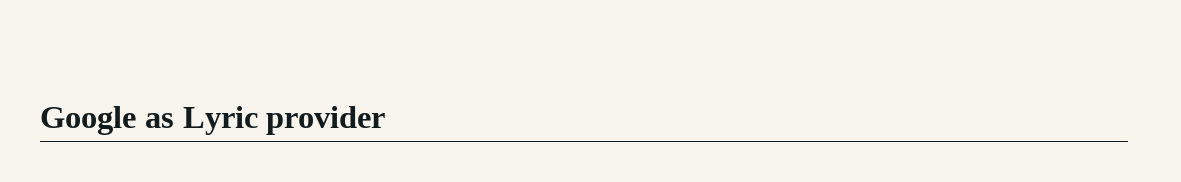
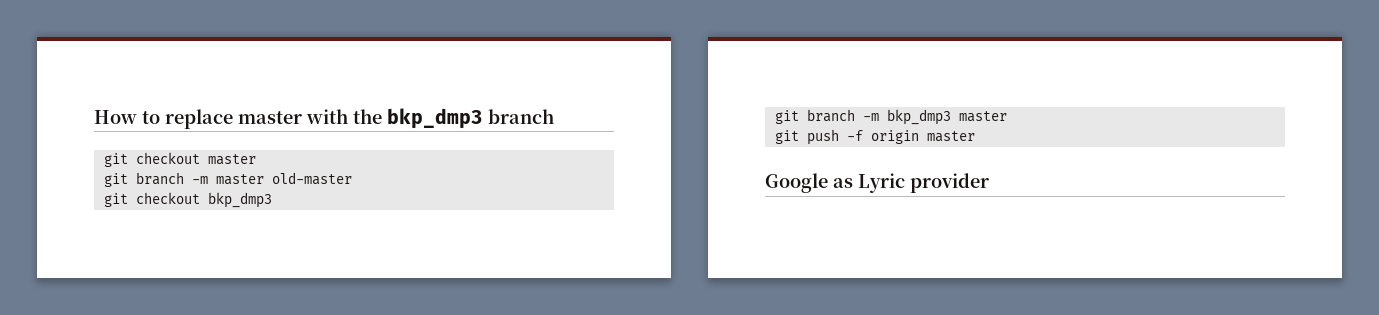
(40, 120) none -> [94,108,554,129] [103,152,256,167] [103,172,352,187] [103,192,272,208] [774,109,1007,125] [774,129,975,145] How to replace master with the bkp_dmp3 branch // git checkout master // git branch -m master old-master // git checkout bkp_dmp3 // git branch -m bkp_dmp3 master // git push -f origin master //

